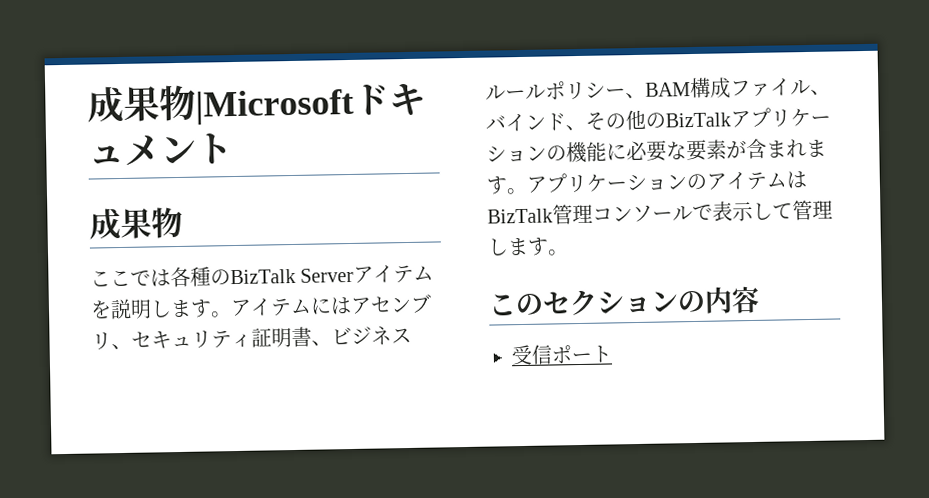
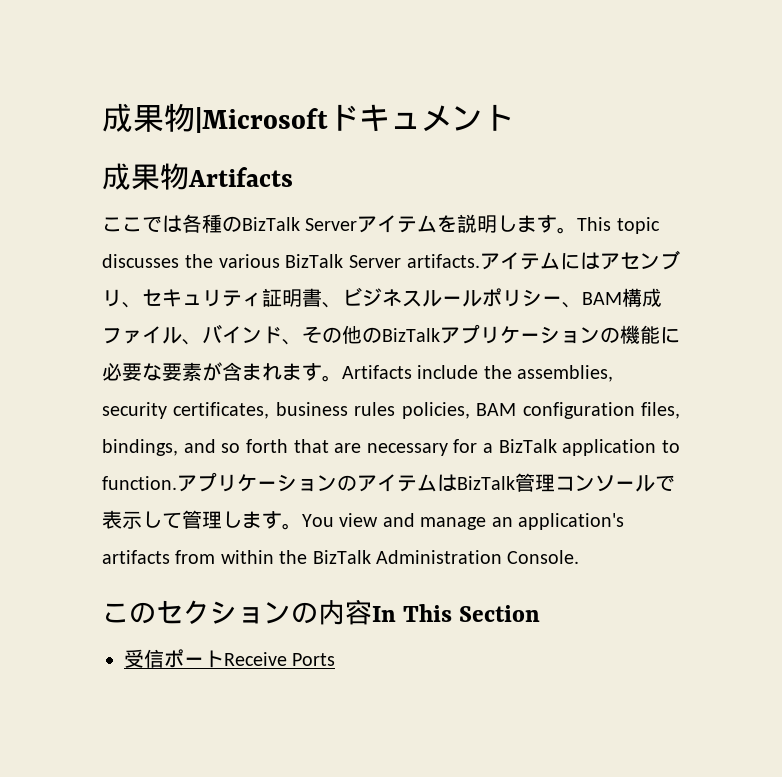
(183, 222) none -> [188,167,293,187] Artifacts
(232, 314) none -> [577,217,660,234] [102,254,481,268] This topic discusses the various BizTalk Server artifacts.
(528, 191) none -> [342,365,614,382] [102,402,680,419] [102,439,680,456] [102,476,177,490] Artifacts include the assemblies, security certificates, business rules policies, BAM configuration files, bindings, and so forth that are necessary for a BizTalk application to function.
(569, 252) none -> [302,513,624,530] [102,550,580,564] You view and manage an application's artifacts from within the BizTalk Administration Console.
(760, 299) none -> [372,604,541,622] In This Section
(613, 354) none -> [224,652,336,666] Receive Ports

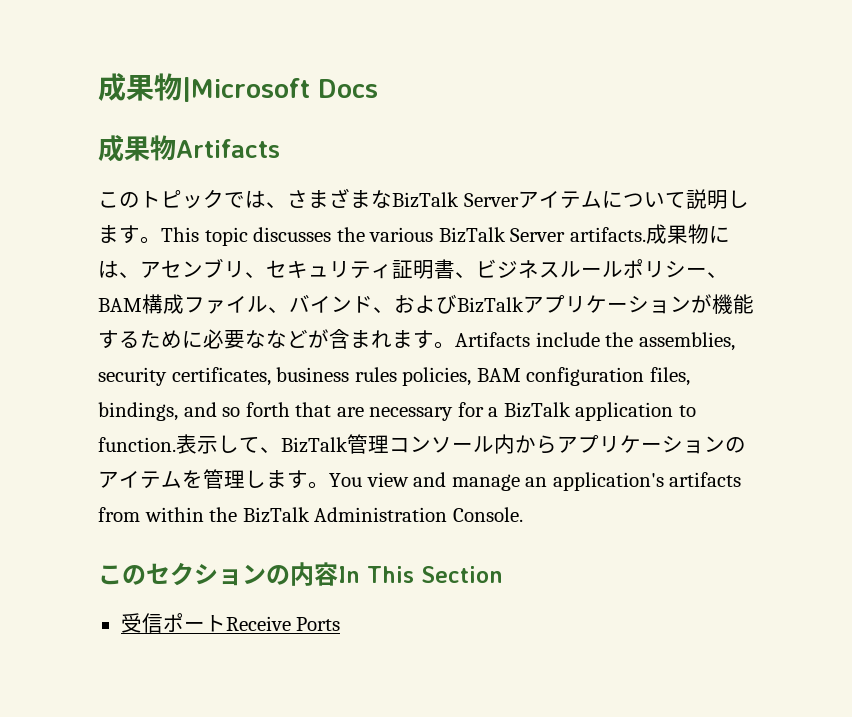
[328,104,514,132] ドキュメント -> [318,79,378,98] Docs
[122,214,242,233] こでは各種の -> [119,188,392,209] のトピックでは、さまざまな
[437,215,458,233] を -> [601,191,686,208] について
[480,252,600,270] アイテムには -> [645,224,730,244] [98,260,140,278] 成果物には、
[302,325,382,344] その他の -> [394,294,457,314] および
[600,325,660,344] の機能 -> [691,294,754,314] [98,330,182,349] が機能するため
[162,362,202,381] 要素 -> [266,329,308,348] など
(177, 483) none -> [176,434,557,454] 表示して、BizTalk管理コンソール内から
[437,473,675,492] [102,510,182,529] はBizTalk管理コンソールで表示して -> [182,470,203,488] を

